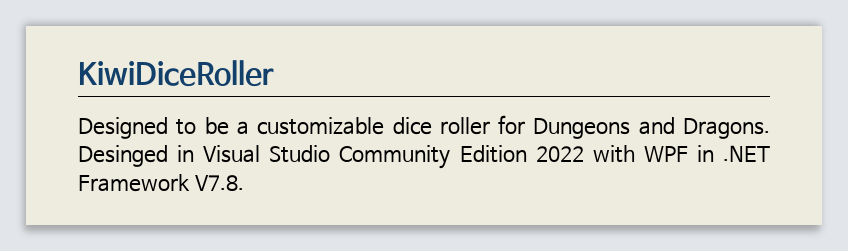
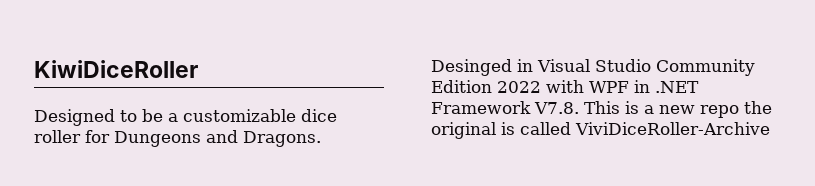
(244, 183) none -> [584,101,772,118] [431,122,770,139] This is a new repo the original is called ViviDiceRoller-Archive

